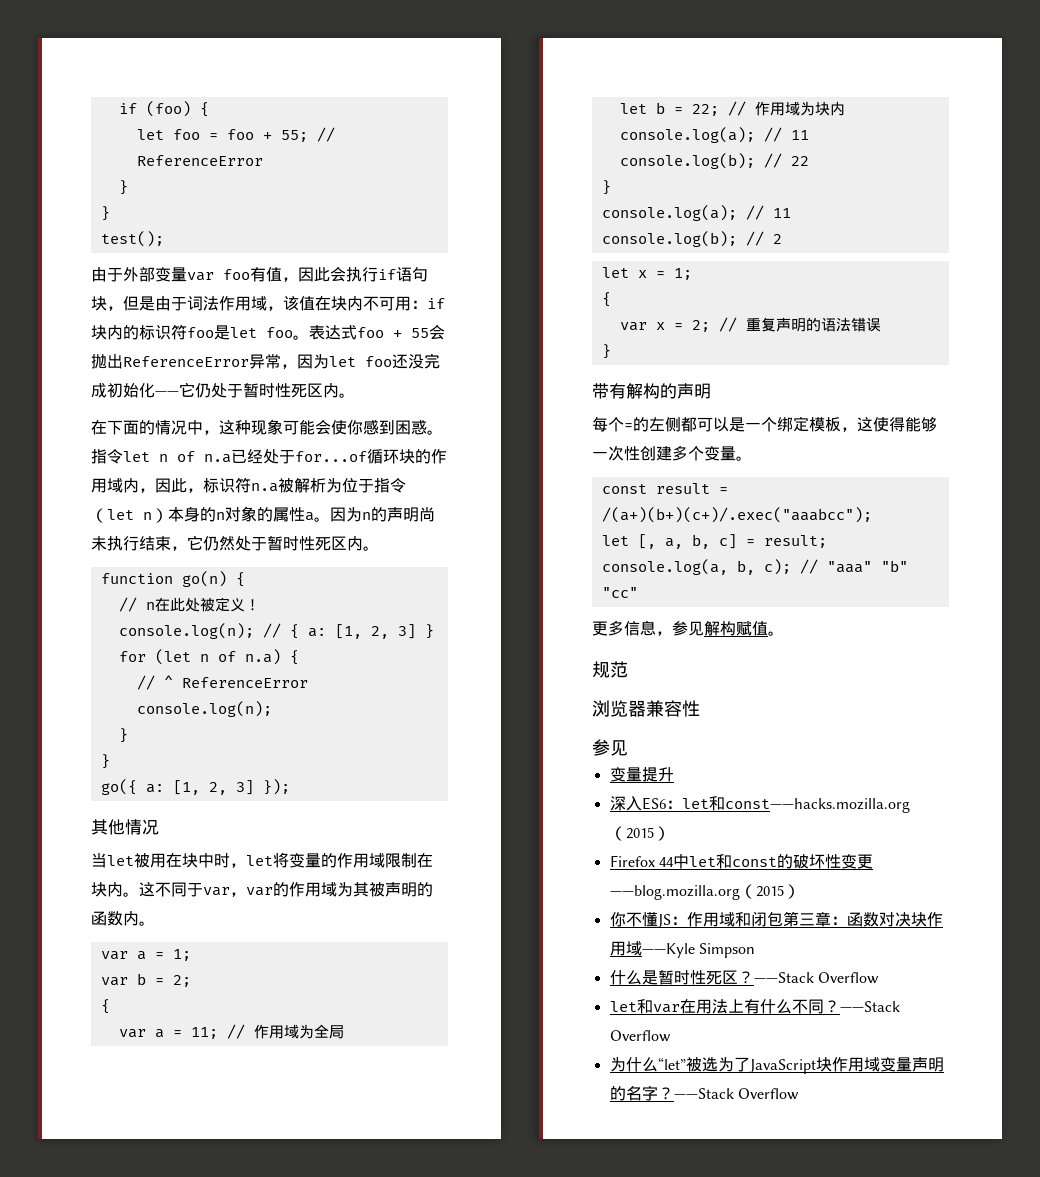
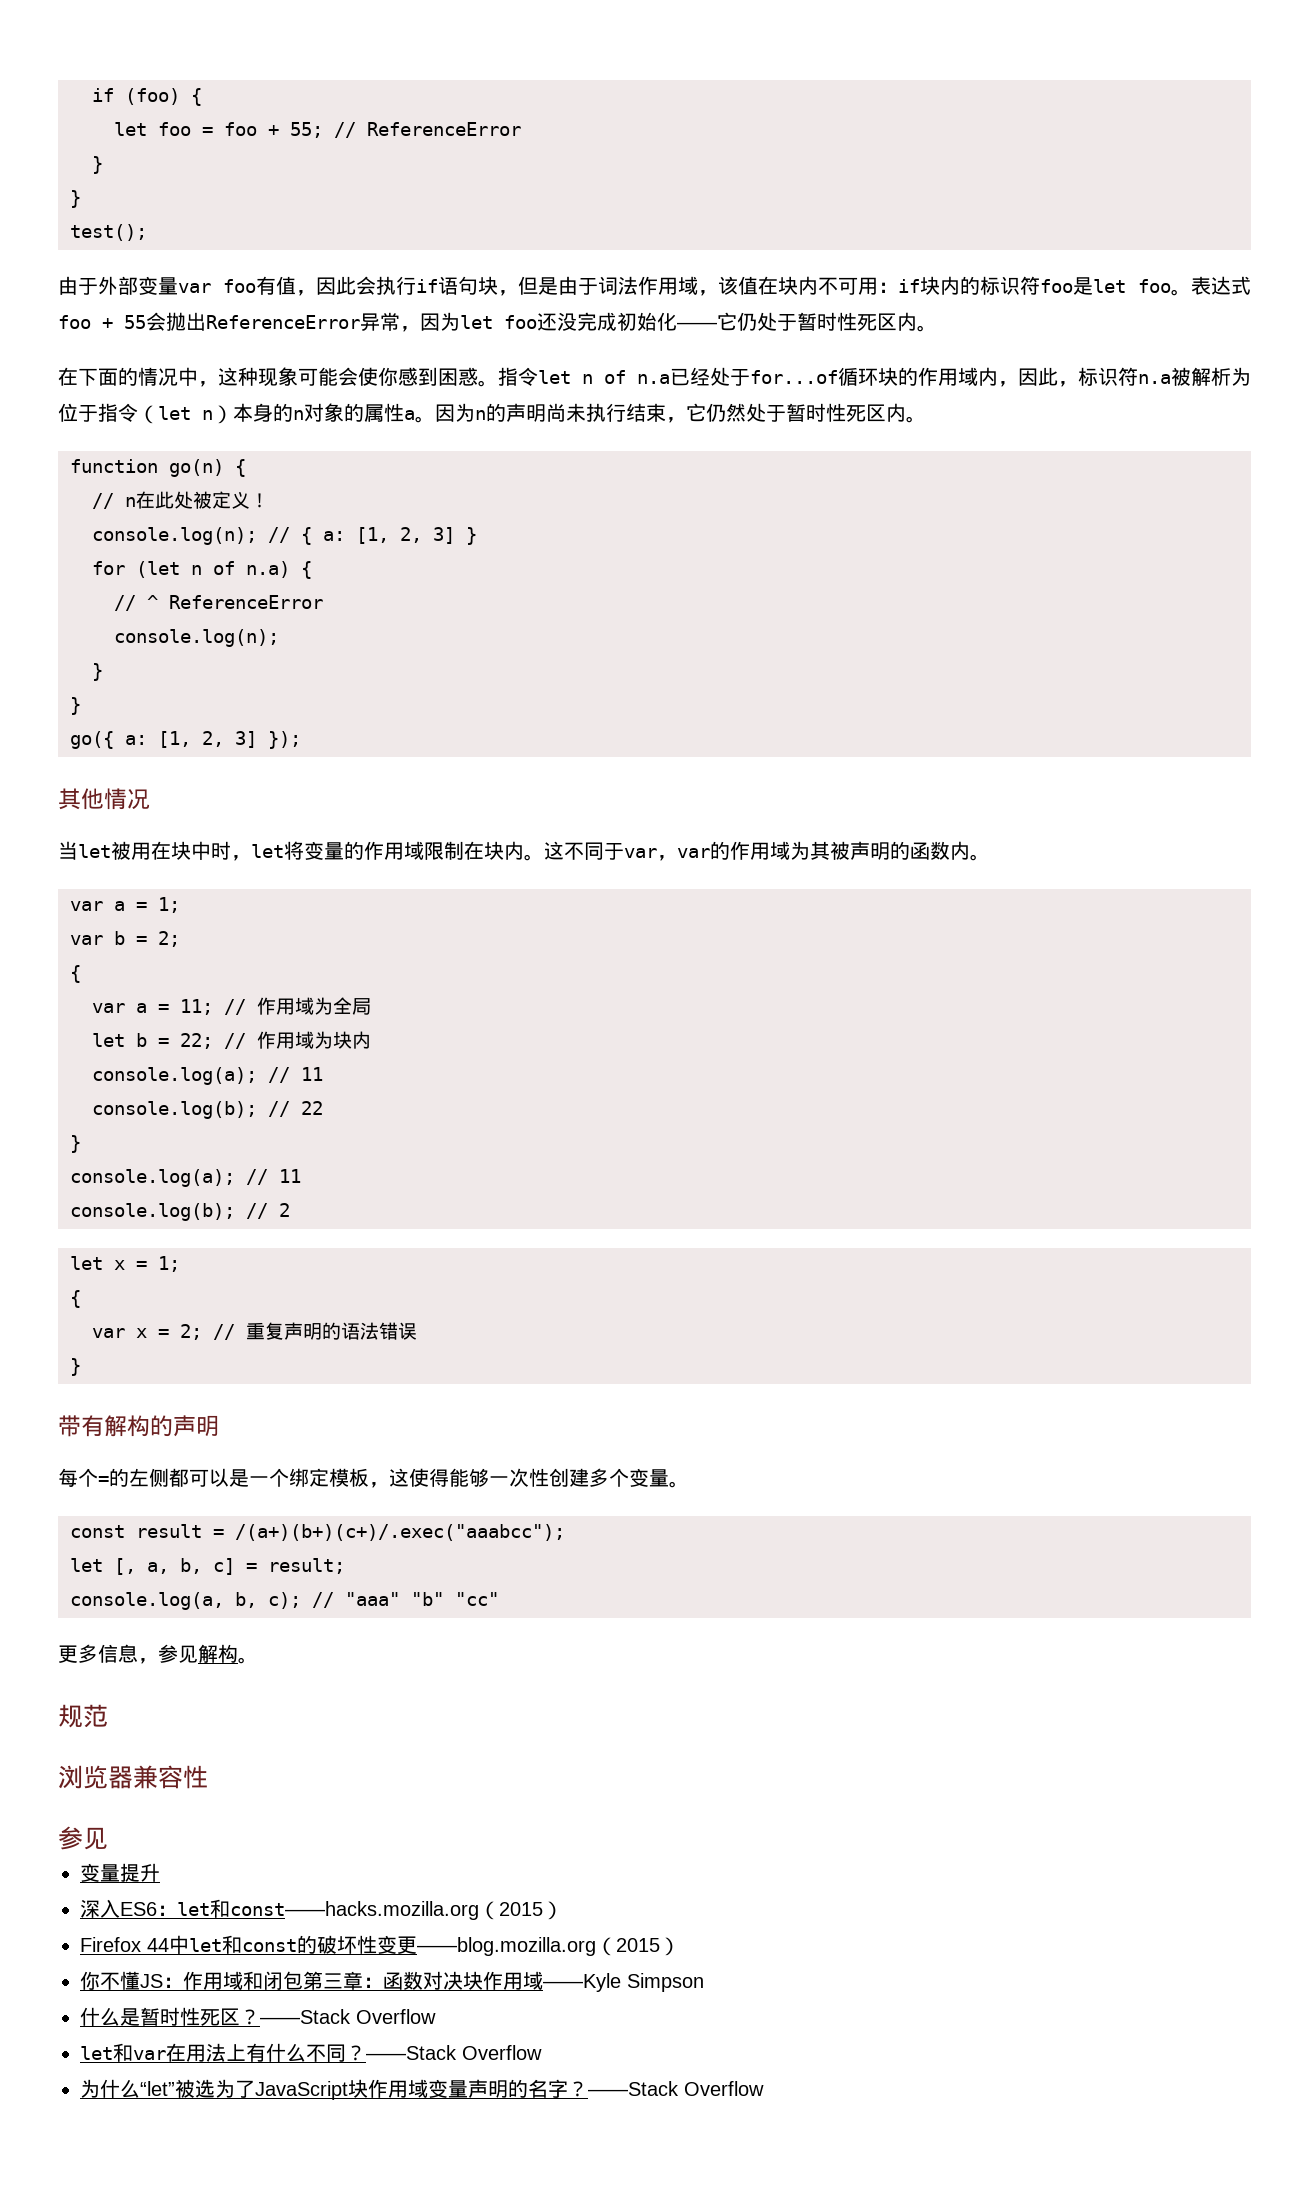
[736,621,768,636] 赋值 -> (238, 1653) none

